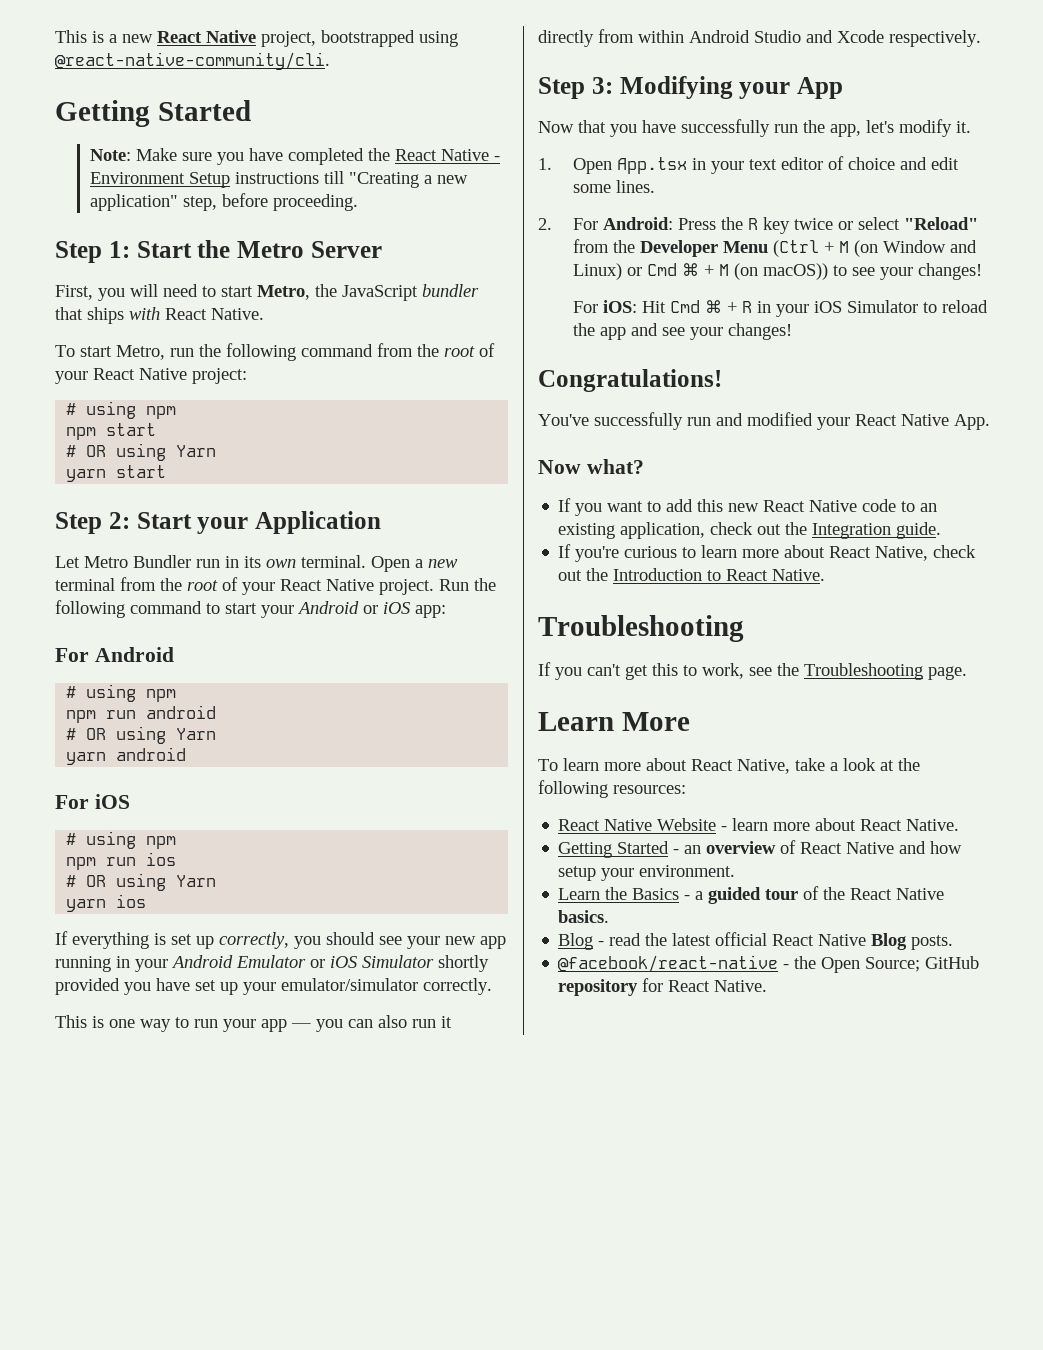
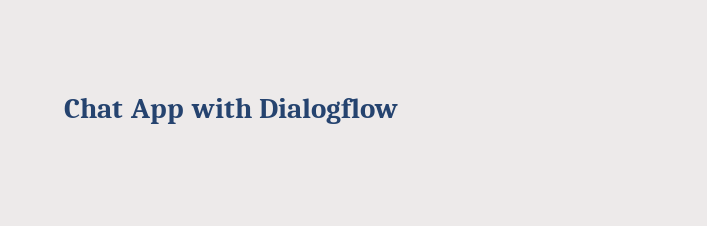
[55,30,458,47] [55,52,330,70] [55,100,251,127] [89,148,500,165] [89,171,468,188] [89,193,358,211] [55,240,382,263] [55,284,479,301] [55,307,264,324] [55,343,495,361] [55,368,247,384] [66,401,177,419] [66,423,157,440] [66,443,217,461] [66,465,167,482] [55,511,381,534] [55,555,458,572] [55,577,496,595] [55,600,446,618] [55,647,174,662] [66,684,177,702] [66,705,217,723] [66,726,217,744] [66,747,187,765] [55,794,130,809] [66,831,177,849] [66,852,177,870] [66,873,217,891] [66,894,147,912] [55,931,506,949] [55,955,489,972] [55,978,492,995] [55,1015,452,1032] [538,29,981,47] [538,76,843,99] [538,119,971,137] [538,156,959,174] [572,180,655,193] [538,217,978,234] [572,239,977,257] [572,263,982,280] [572,300,988,317] [572,323,792,340] [538,369,722,392] [538,412,990,430] [538,459,644,474] [558,498,938,516] [558,522,942,539] [558,544,977,562] [558,568,826,581] [538,615,744,642] [538,662,967,680] [538,712,690,731] [538,758,920,774] [538,780,686,798] [558,818,960,831] [558,840,963,858] [558,865,736,881] [558,886,945,904] [558,910,610,923] [558,932,954,950] [558,955,980,973] [558,978,768,996] This is a new React Native project, bootstrapped using @react-native-community/cli. // Getting Started // Note: Make sure you have completed the React Native - Environment Setup instructions till "Creating a new application" step, before proceeding. // Step 1: Start the Metro Server // First, you will need to start Metro, the JavaScript bundler that ships with React Native. // To start Metro, run the following command from the root of your React Native project: // # using npm // npm start // # OR using Yarn // yarn start // Step 2: Start your Application // Let Metro Bundler run in its own terminal. Open a new terminal from the root of your React Native project. Run the following command to start your Android or iOS app: // For Android // # using npm // npm run android // # OR using Yarn // yarn android // For iOS // # using npm // npm run ios // # OR using Yarn // yarn ios // If everything is set up correctly, you should see your new app running in your Android Emulator or iOS Simulator shortly provided you have set up your emulator/simulator correctly. // This is one way to run your app — you can also run it directly from within Android Studio and Xcode respectively. // Step 3: Modifying your App // Now that you have successfully run the app, let's modify it. // 1. Open App.tsx in your text editor of choice and edit some lines. // 2. For Android: Press the R key twice or select "Reload" from the Developer Menu (Ctrl + M (on Window and Linux) or Cmd ⌘ + M (on macOS)) to see your changes! // For iOS: Hit Cmd ⌘ + R in your iOS Simulator to reload the app and see your changes! // Congratulations! // You've successfully run and modified your React Native App. // Now what? // If you want to add this new React Native code to an existing application, check out the Integration guide. // If you're curious to learn more about React Native, check out the Introduction to React Native. // Troubleshooting // If you can't get this to work, see the Troubleshooting page. // Learn More // To learn more about React Native, take a look at the following resources: // React Native Website - learn more about React Native. // Getting Started - an overview of React Native and how setup your environment. // Learn the Basics - a guided tour of the React Native basics. // Blog - read the latest official React Native Blog posts. // @facebook/react-native - the Open Source; GitHub repository for React Native. -> [64,97,399,124] Chat App with Dialogflow

